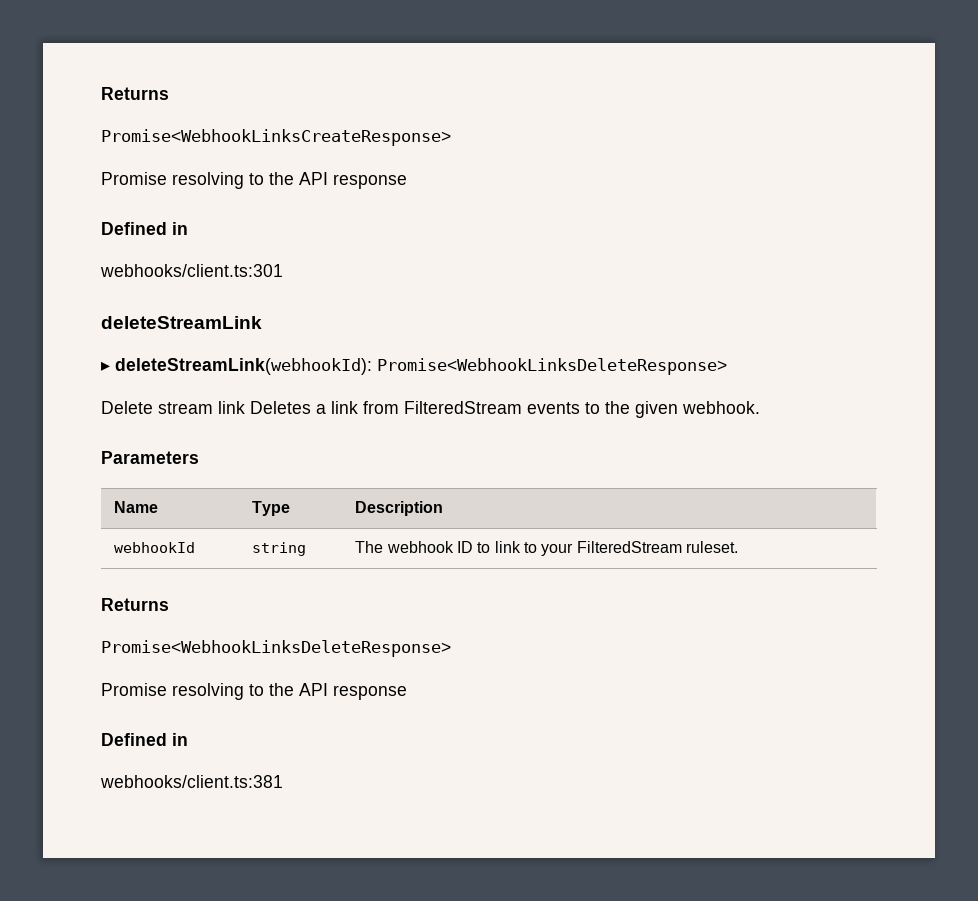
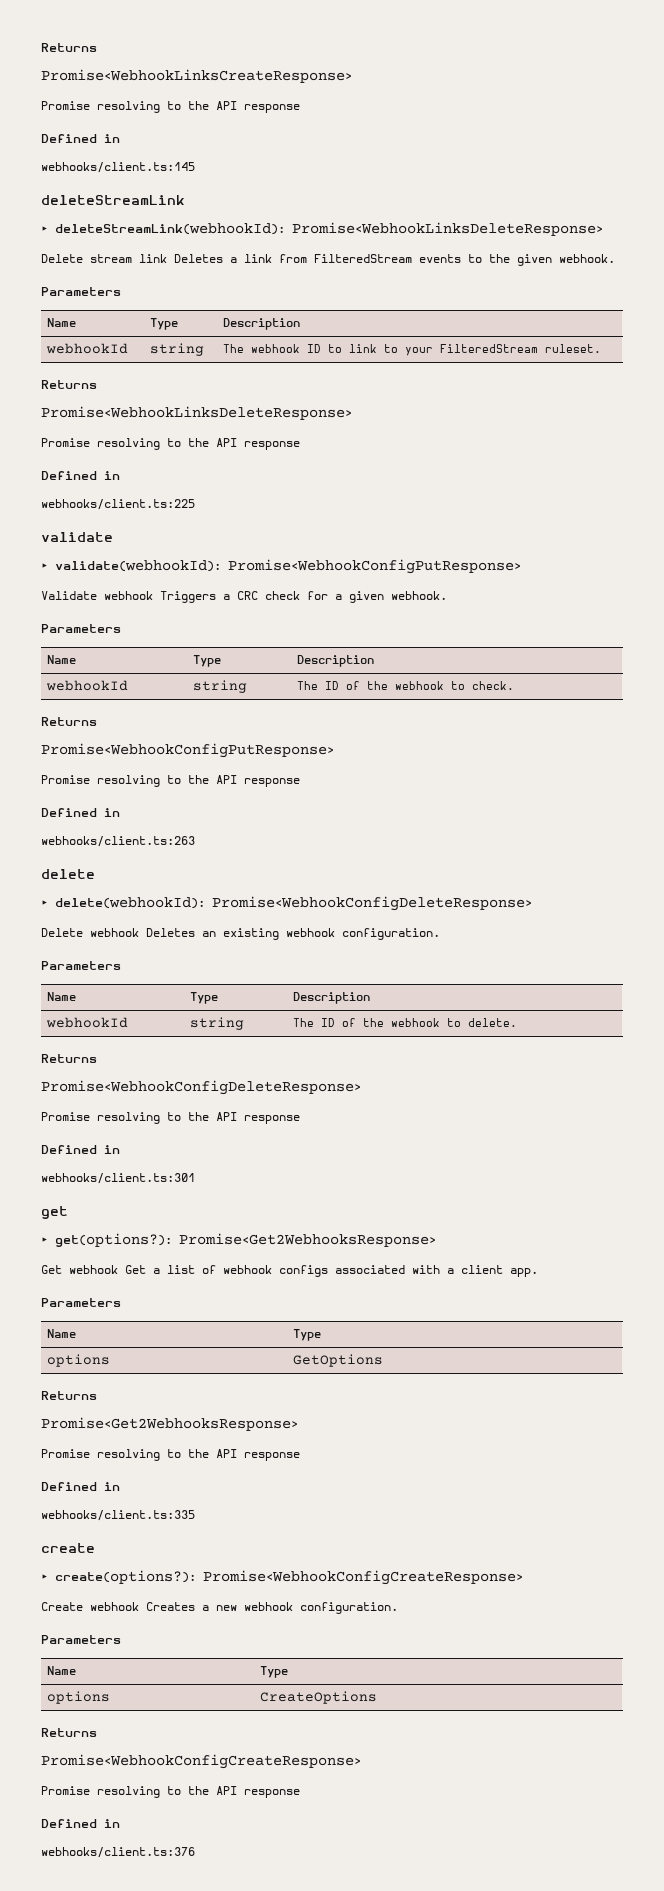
[100,264,283,277] webhooks/client.ts:301 -> [41,162,195,173] webhooks/client.ts:145
[100,775,283,788] webhooks/client.ts:381 -> [41,499,195,510] [41,532,113,542] [41,559,521,574] [41,591,447,603] [41,624,121,633] [46,655,76,664] [192,655,221,667] [296,655,374,667] [45,680,128,691] [192,680,247,693] [296,681,514,690] [41,717,97,726] [41,743,334,758] [41,775,300,787] [41,808,120,817] [41,836,195,847] [41,869,95,879] [41,896,532,911] [41,928,440,940] [41,961,121,970] [46,992,76,1001] [189,992,218,1004] [292,992,370,1004] [45,1017,128,1028] [189,1017,244,1030] [292,1018,517,1027] [41,1054,97,1063] [41,1080,361,1095] [41,1112,300,1124] [41,1145,120,1154] [41,1173,195,1184] [41,1206,68,1219] [41,1233,436,1247] [41,1265,538,1277] [41,1298,121,1307] [46,1329,76,1338] [292,1329,321,1341] [46,1354,110,1367] [292,1354,383,1367] [41,1391,97,1400] [41,1417,298,1431] [41,1449,300,1461] [41,1482,120,1491] [41,1510,195,1521] [41,1543,95,1553] [41,1570,523,1585] [41,1602,398,1614] [41,1635,121,1644] [46,1666,76,1675] [259,1666,288,1678] [46,1691,110,1704] [259,1691,377,1704] [41,1728,97,1737] [41,1754,361,1769] [41,1786,300,1798] [41,1819,120,1828] [41,1847,195,1858] webhooks/client.ts:225 // validate // ▸ validate(webhookId): Promise<WebhookConfigPutResponse> // Validate webhook Triggers a CRC check for a given webhook. // Parameters // Name | Type | Description // webhookId | string | The ID of the webhook to check. // Returns // Promise<WebhookConfigPutResponse> // Promise resolving to the API response // Defined in // webhooks/client.ts:263 // delete // ▸ delete(webhookId): Promise<WebhookConfigDeleteResponse> // Delete webhook Deletes an existing webhook configuration. // Parameters // Name | Type | Description // webhookId | string | The ID of the webhook to delete. // Returns // Promise<WebhookConfigDeleteResponse> // Promise resolving to the API response // Defined in // webhooks/client.ts:301 // get // ▸ get(options?): Promise<Get2WebhooksResponse> // Get webhook Get a list of webhook configs associated with a client app. // Parameters // Name | Type // options | GetOptions // Returns // Promise<Get2WebhooksResponse> // Promise resolving to the API response // Defined in // webhooks/client.ts:335 // create // ▸ create(options?): Promise<WebhookConfigCreateResponse> // Create webhook Creates a new webhook configuration. // Parameters // Name | Type // options | CreateOptions // Returns // Promise<WebhookConfigCreateResponse> // Promise resolving to the API response // Defined in // webhooks/client.ts:376

